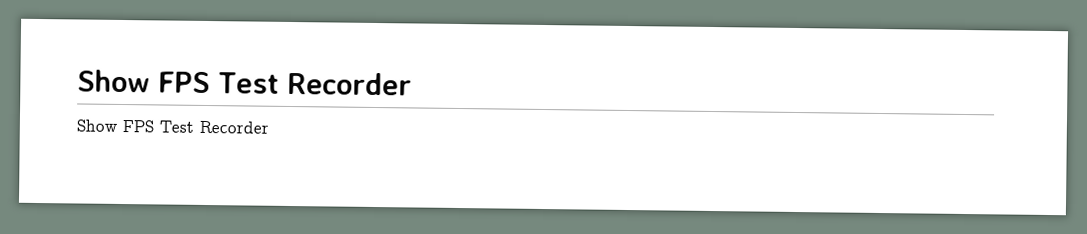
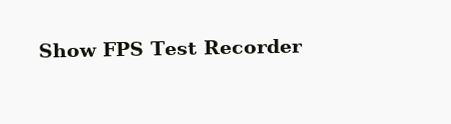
[77,69,412,96] [76,119,269,134] Show FPS Test Recorder // Show FPS Test Recorder -> [38,38,303,58] Show FPS Test Recorder

